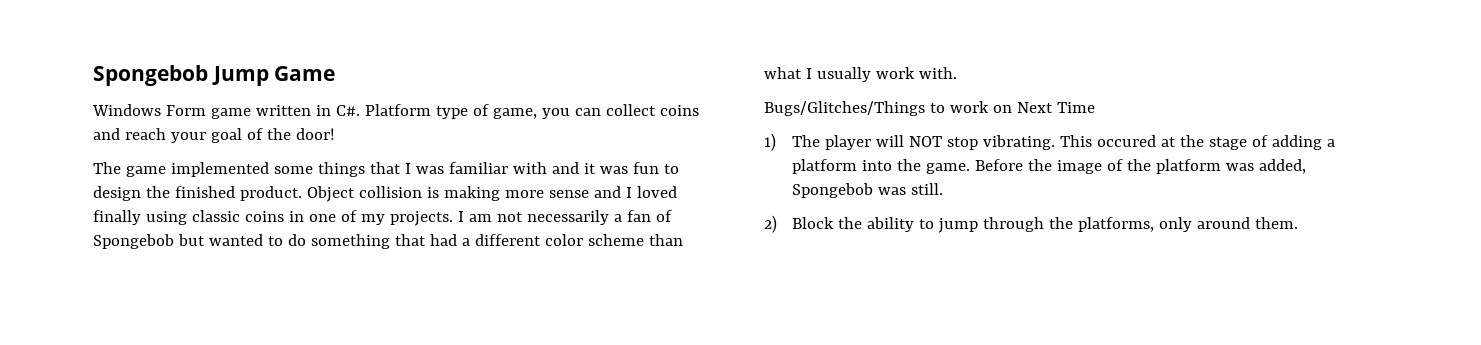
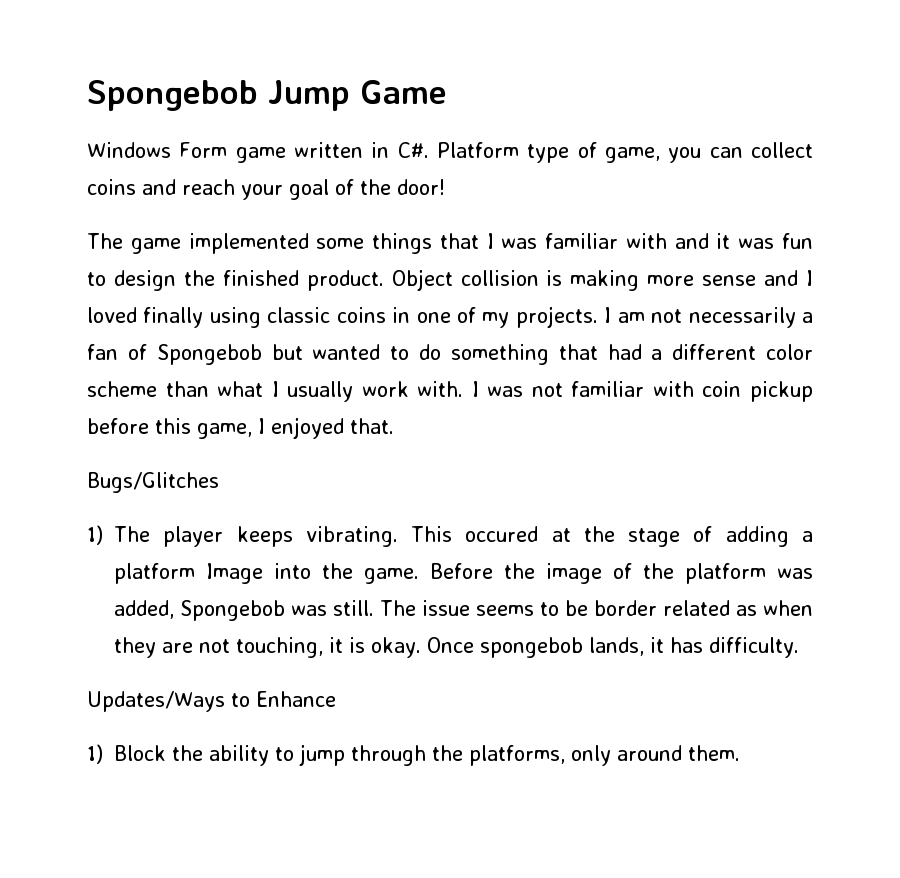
[764,101,1095,116] // Bugs/Glitches/Things to work on Next Time -> [471,381,814,402] [87,417,394,439] [87,472,219,493] I was not familiar with coin pickup before this game, I enjoyed that. // Bugs/Glitches
[875,135,978,150] will NOT stop -> [236,526,293,547] keeps
(857, 166) none -> [206,563,263,584] Image
[764,215,777,233] // 2) -> [380,600,813,616] [114,637,799,658] [87,691,336,712] [87,744,103,764] The issue seems to be border related as when they are not touching, it is okay. Once spongebob lands, it has difficulty. // Updates/Ways to Enhance // 1)

